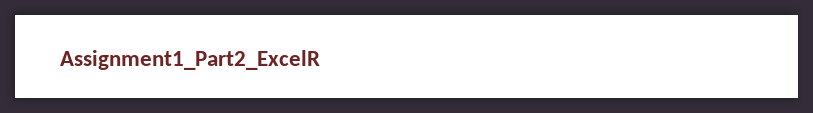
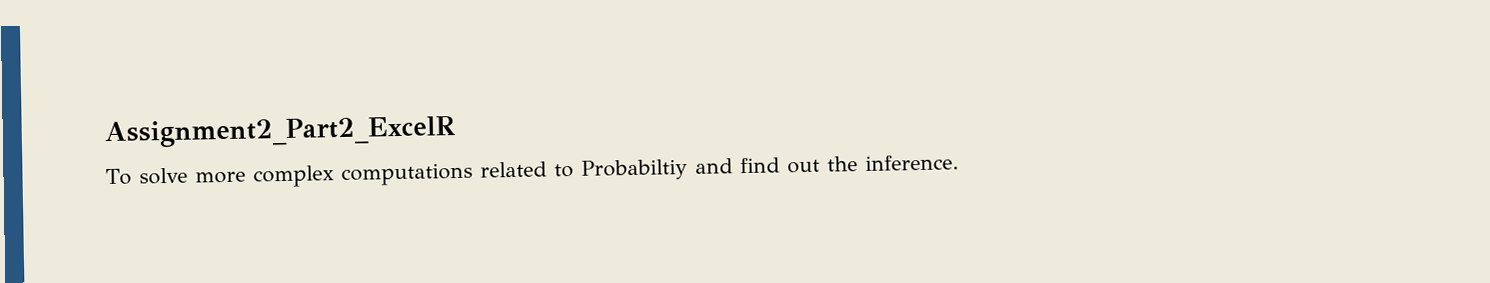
[60,50,320,70] Assignment1_Part2_ExcelR -> [104,115,456,149] [105,154,959,188] Assignment2_Part2_ExcelR // To solve more complex computations related to Probabiltiy and find out the inference.

